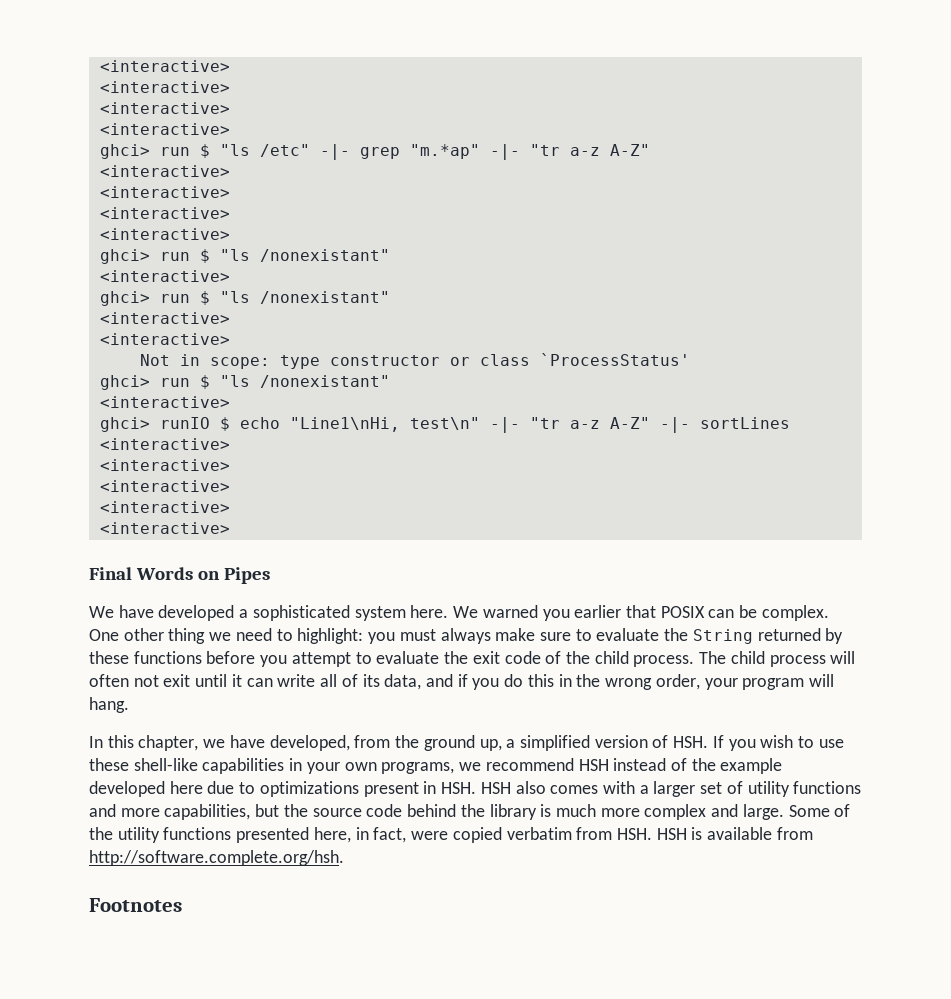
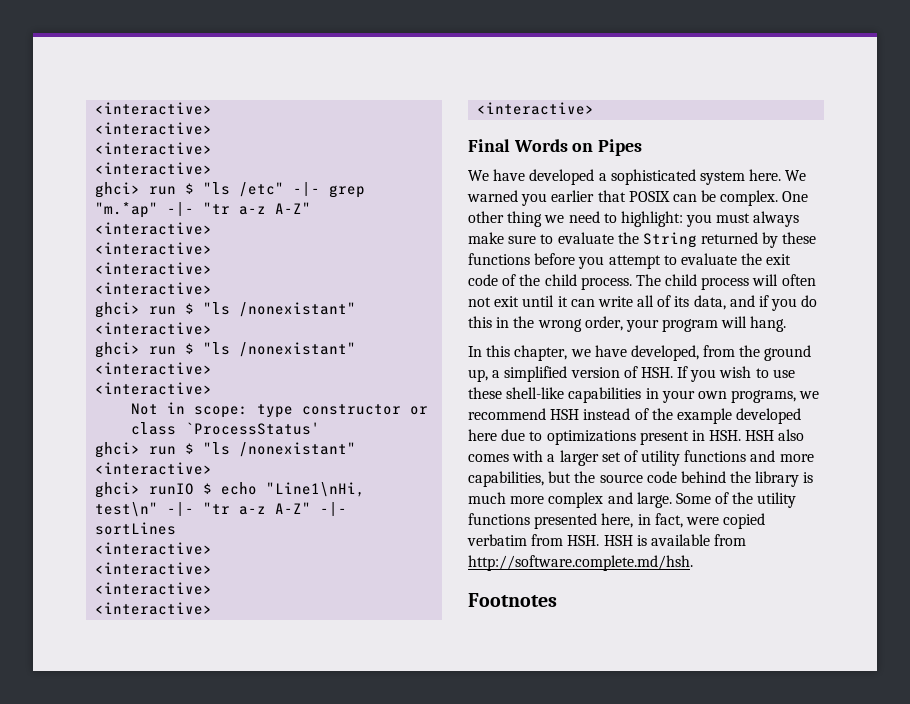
[89,850,344,866] http://software.complete.org/hsh. -> [468,555,693,571] http://software.complete.md/hsh.

